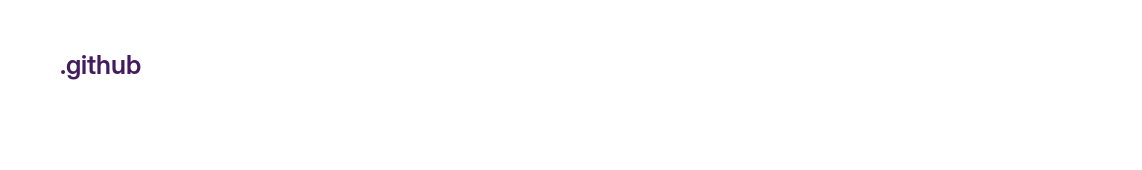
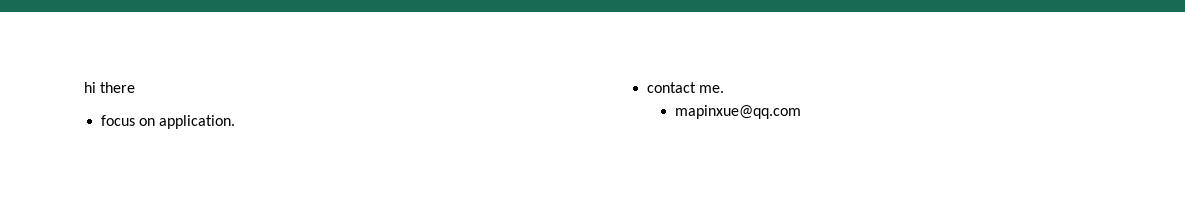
[60,55,141,80] .github -> [84,82,136,93] [101,115,236,129] [647,82,725,93] [675,105,802,119] hi there // focus on application. // contact me. // mapinxue@qq.com

